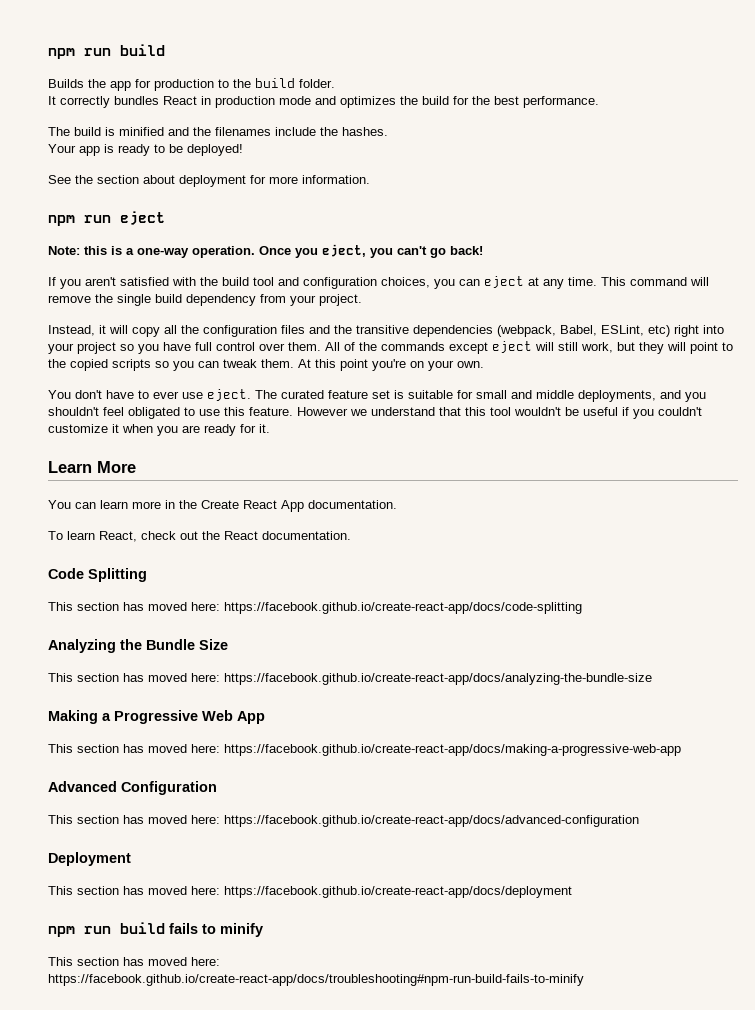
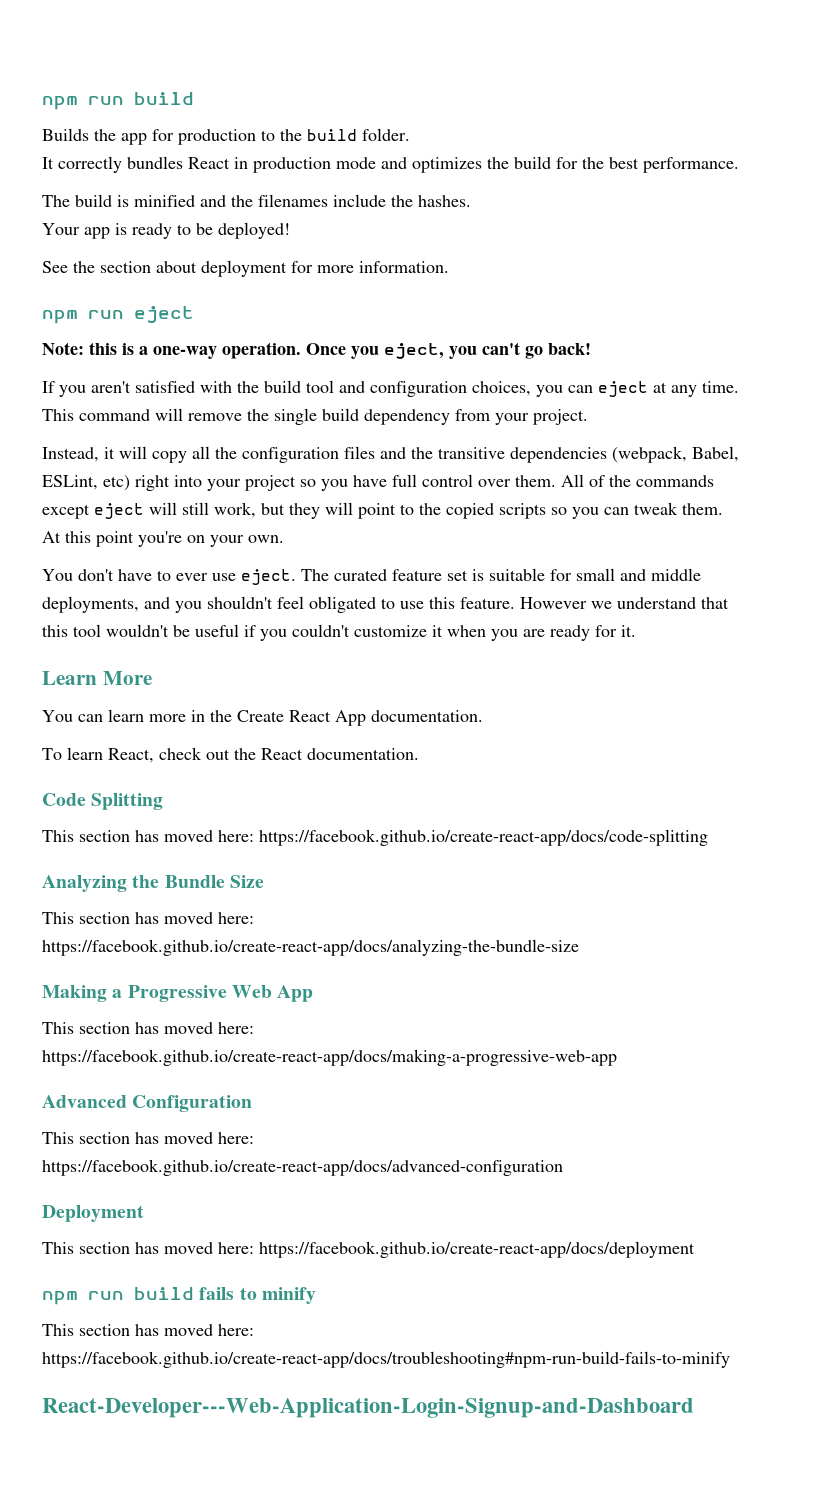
(584, 980) none -> [42,1398,694,1418] // React-Developer---Web-Application-Login-Signup-and-Dashboard

